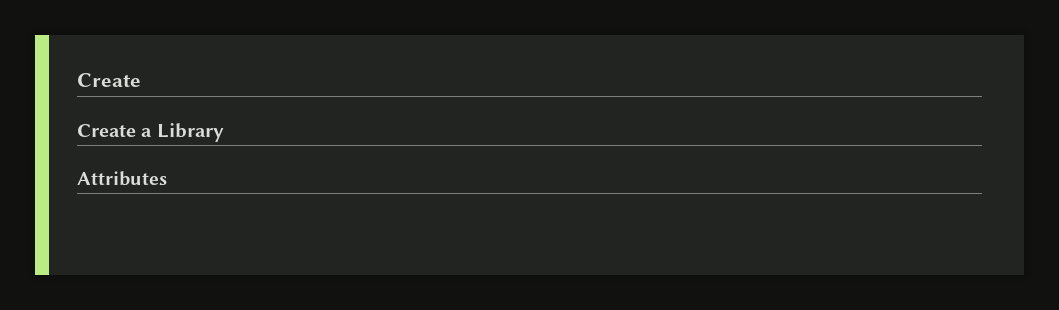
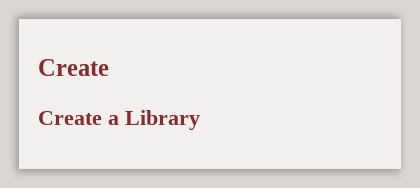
[77,171,167,186] // Attributes -> (200, 120) none

